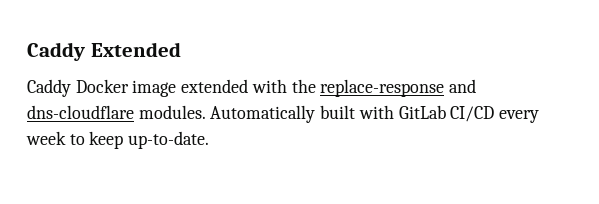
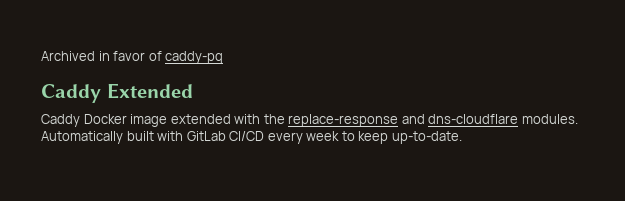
(27, 51) none -> [41,51,224,64] Archived in favor of caddy-pq //

